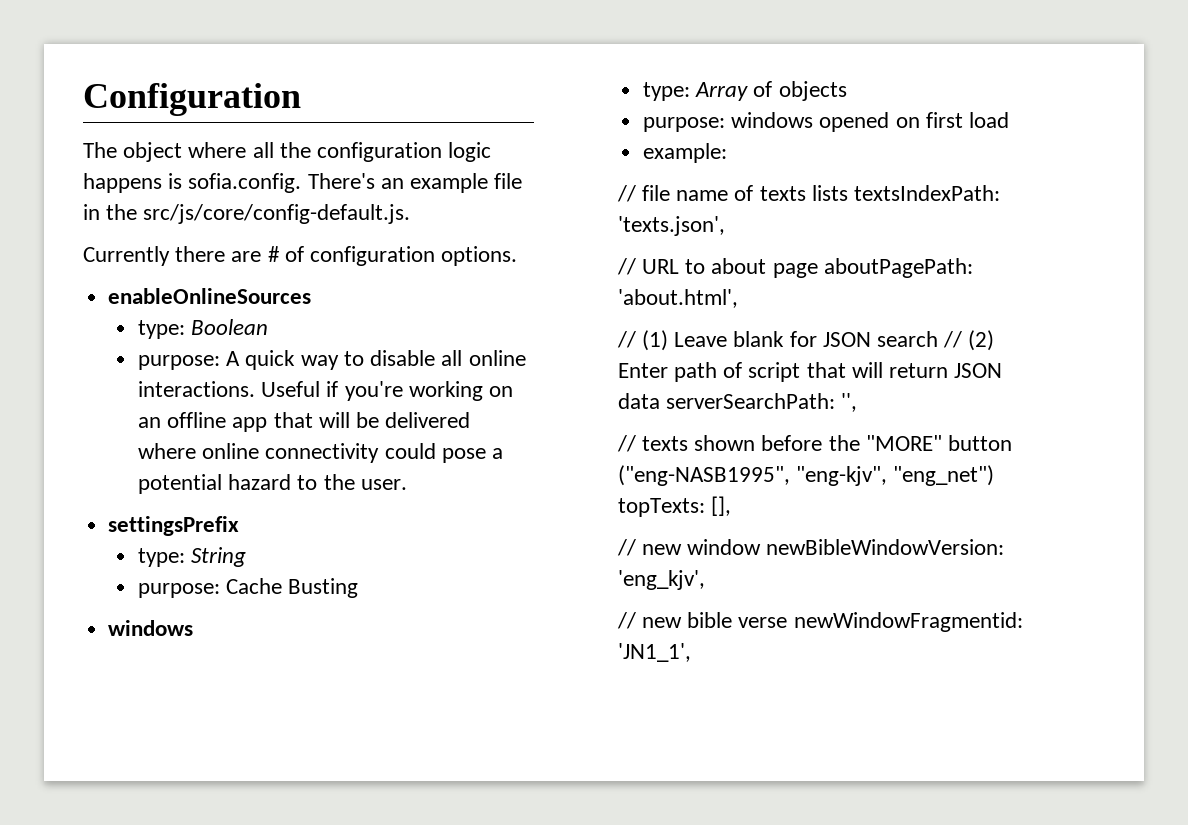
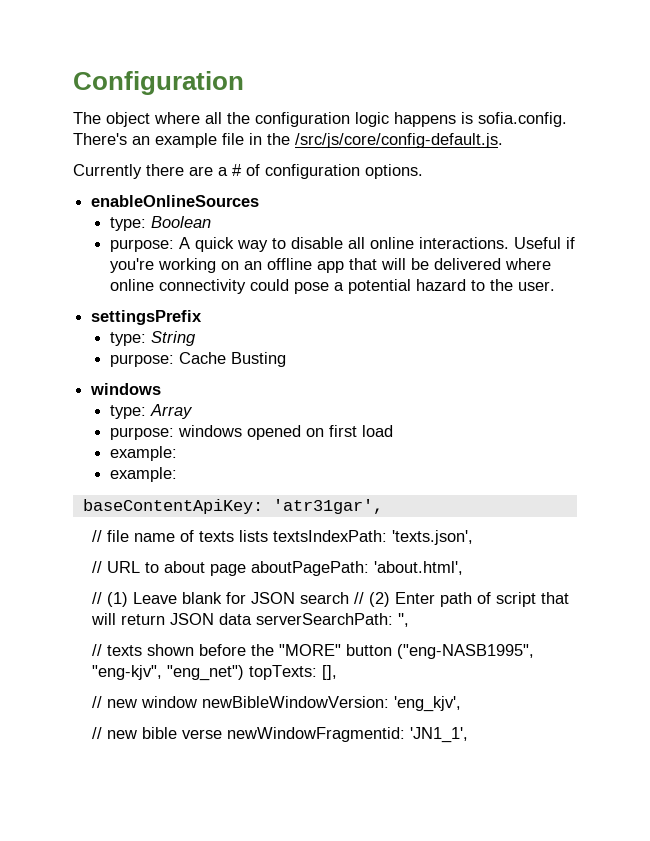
[143,204,411,224] src/js/core/config-default.js. -> [295,133,503,148] /src/js/core/config-default.js.
(262, 256) none -> [218,167,228,176] a
[753,81,847,101] of objects -> (194, 411) none
(728, 153) none -> [110,467,178,482] [82,499,383,514] // example: // baseContentApiKey: 'atr31gar',

